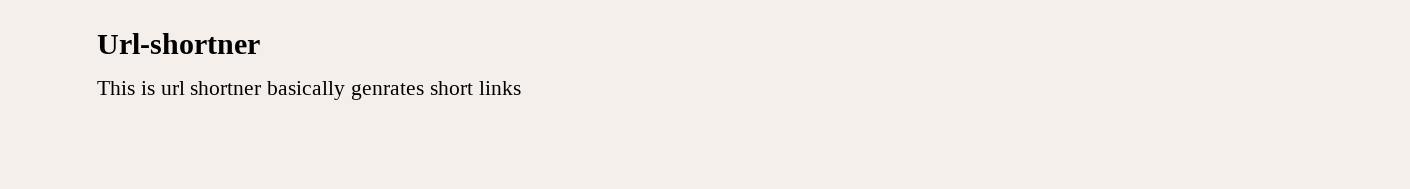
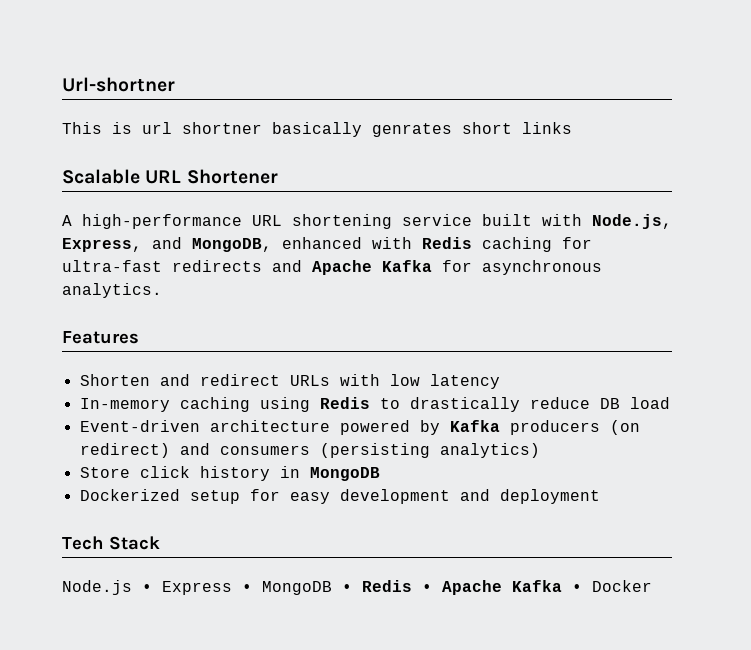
(521, 88) none -> [62,169,278,184] [62,214,672,229] [62,237,592,252] [62,260,602,275] [62,283,162,298] [62,331,139,344] [79,374,500,389] [79,397,670,412] [79,420,640,435] [79,443,540,458] [79,466,380,481] [79,489,600,504] [62,536,160,550] [62,580,652,595] // Scalable URL Shortener // A high-performance URL shortening service built with Node.js, Express, and MongoDB, enhanced with Redis caching for ultra-fast redirects and Apache Kafka for asynchronous analytics. // Features // Shorten and redirect URLs with low latency // In-memory caching using Redis to drastically reduce DB load // Event-driven architecture powered by Kafka producers (on redirect) and consumers (persisting analytics) // Store click history in MongoDB // Dockerized setup for easy development and deployment // Tech Stack // Node.js • Express • MongoDB • Redis • Apache Kafka • Docker

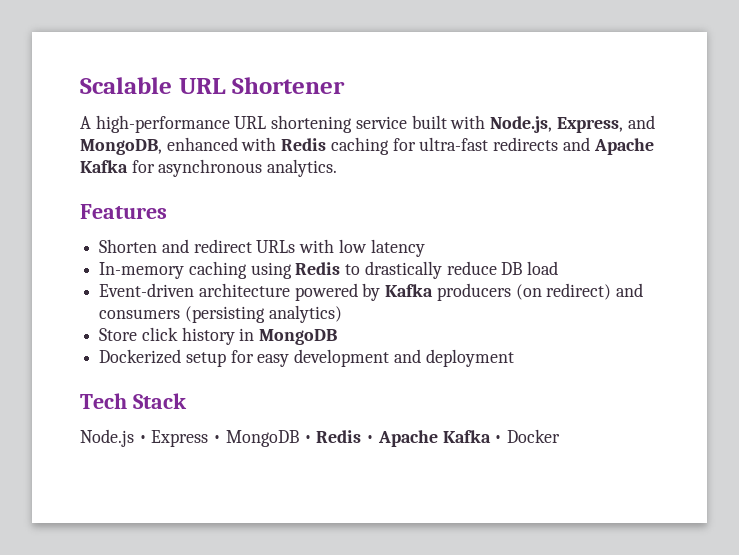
[62,77,175,92] [62,122,572,137] Url-shortner // This is url shortner basically genrates short links // -> (80, 85) none

